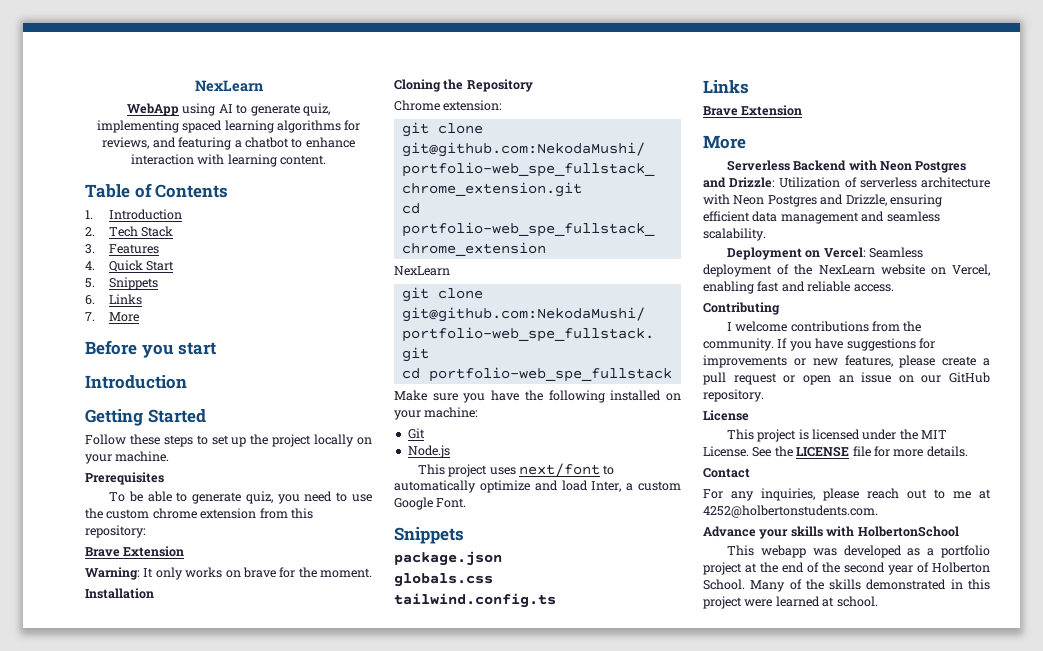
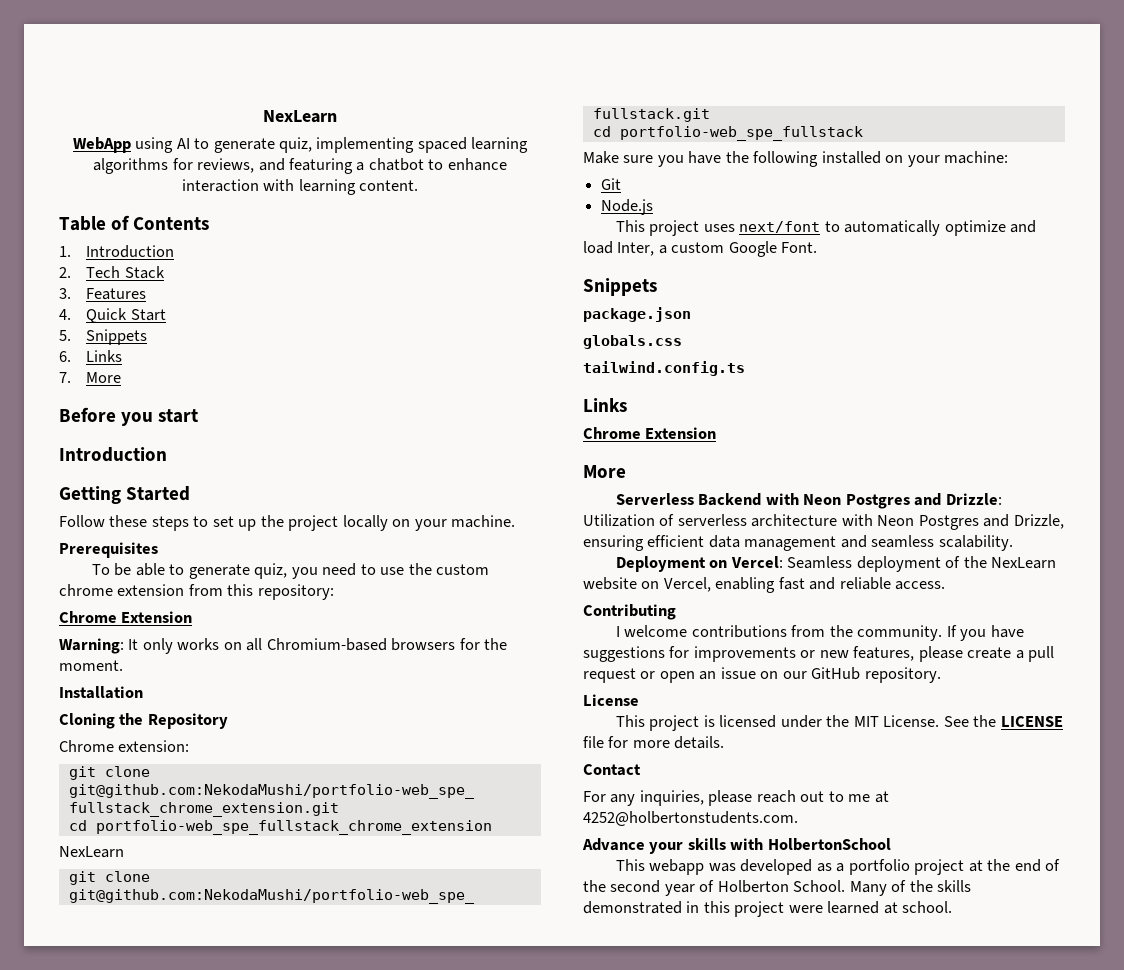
[85,547,120,557] Brave -> [59,611,117,623] Chrome
[242,567,276,578] brave -> [246,638,456,651] all Chromium-based browsers
[703,106,738,116] Brave -> [583,427,641,439] Chrome

